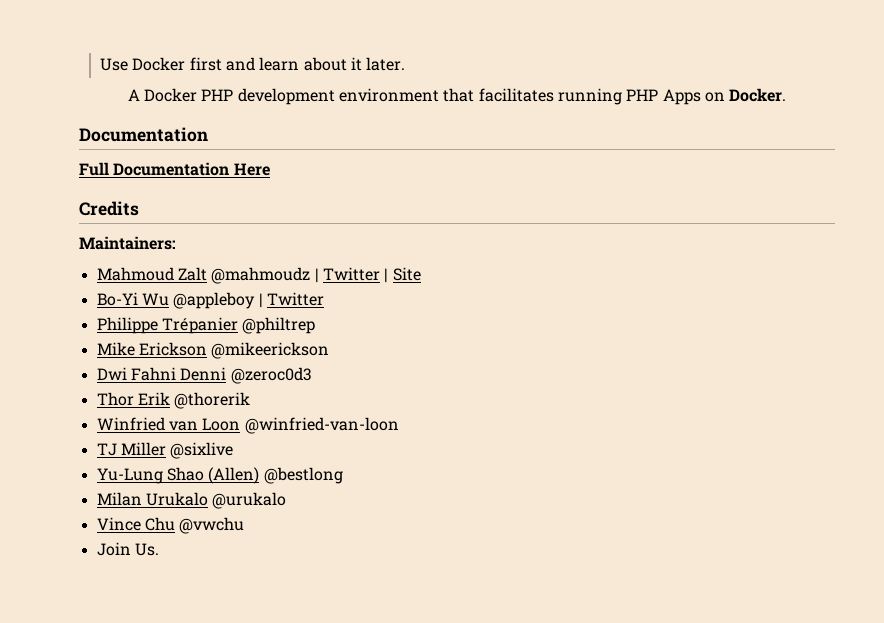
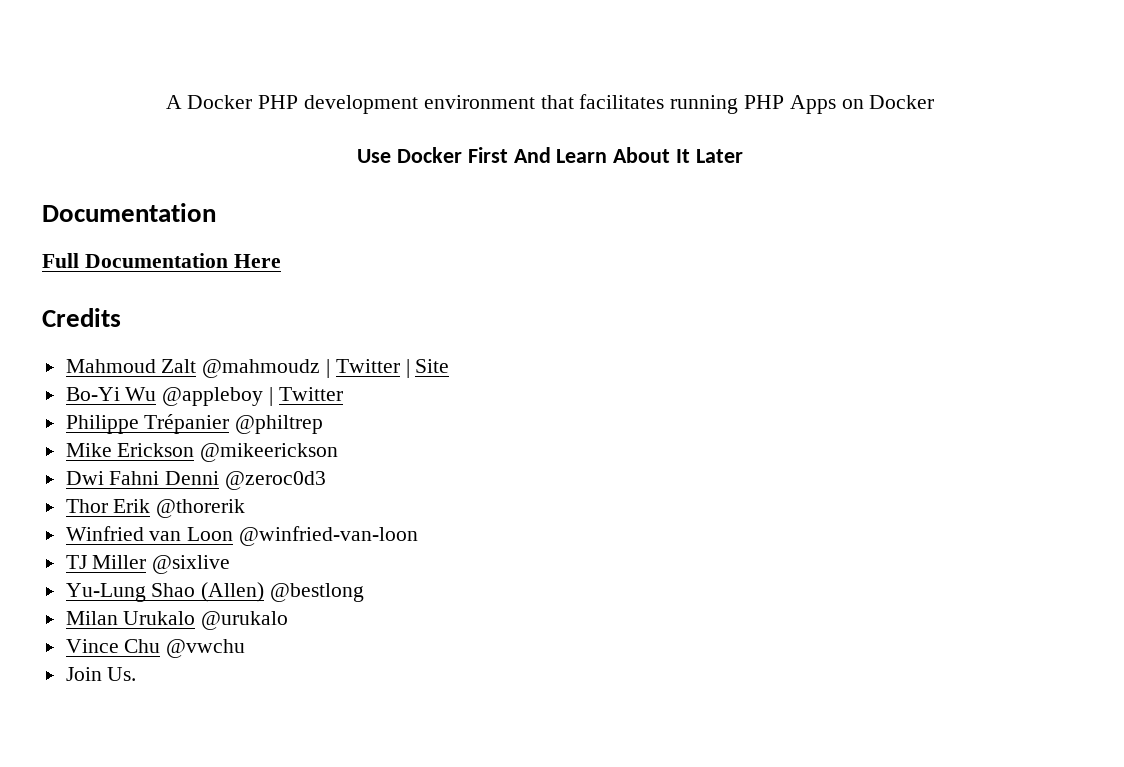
[100,57,406,71] Use Docker first and learn about it later. // -> (165, 102) none
[729,88,787,102] Docker. -> [869,95,935,109] [357,147,743,163] Docker // Use Docker First And Learn About It Later
[79,236,176,250] // Maintainers: -> (121, 317) none

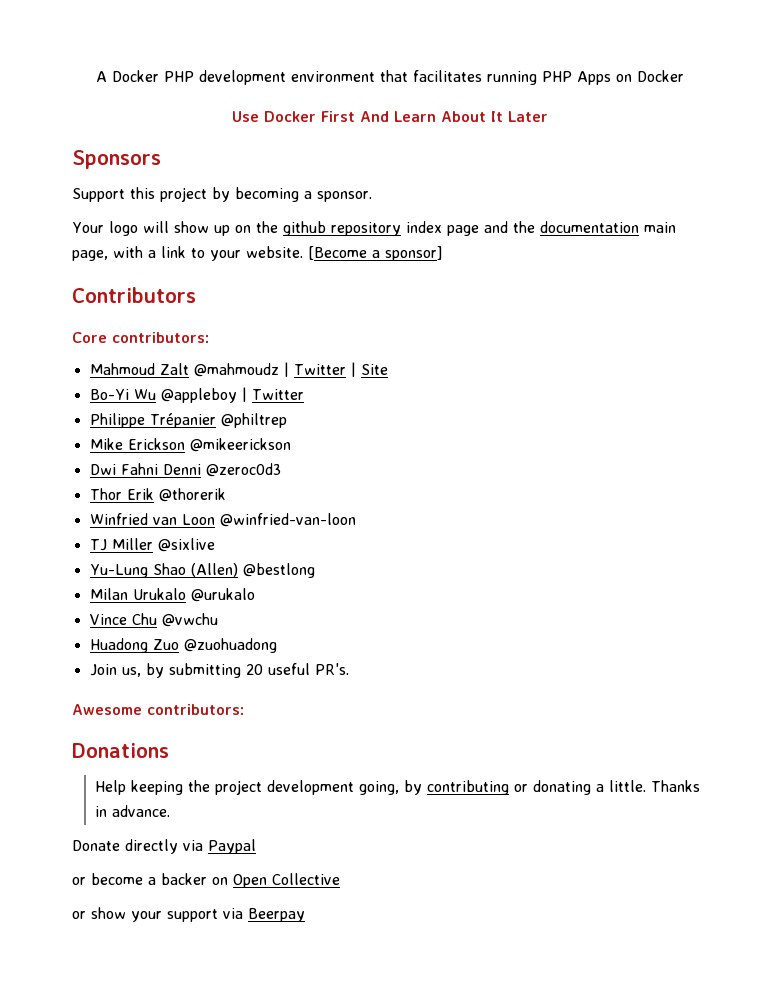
[42,203,216,222] [42,253,281,268] [42,308,121,327] Documentation // Full Documentation Here // Credits -> [72,150,161,169] [72,187,372,202] [72,221,676,236] [72,246,443,261] [72,287,196,303] [72,332,209,343] Sponsors // Support this project by becoming a sponsor. // Your logo will show up on the github repository index page and the documentation main page, with a link to your website. [Become a sponsor] // Contributors // Core contributors:
[65,667,137,681] Join Us. -> [89,638,277,653] [89,663,349,678] [72,704,244,715] [72,743,169,758] [95,780,701,795] [95,805,171,817] [72,839,256,854] [72,873,340,888] [72,907,305,922] Huadong Zuo @zuohuadong // Join us, by submitting 20 useful PR's. // Awesome contributors: // Donations // Help keeping the project development going, by contributing or donating a little. Thanks in advance. // Donate directly via Paypal // or become a backer on Open Collective // or show your support via Beerpay

